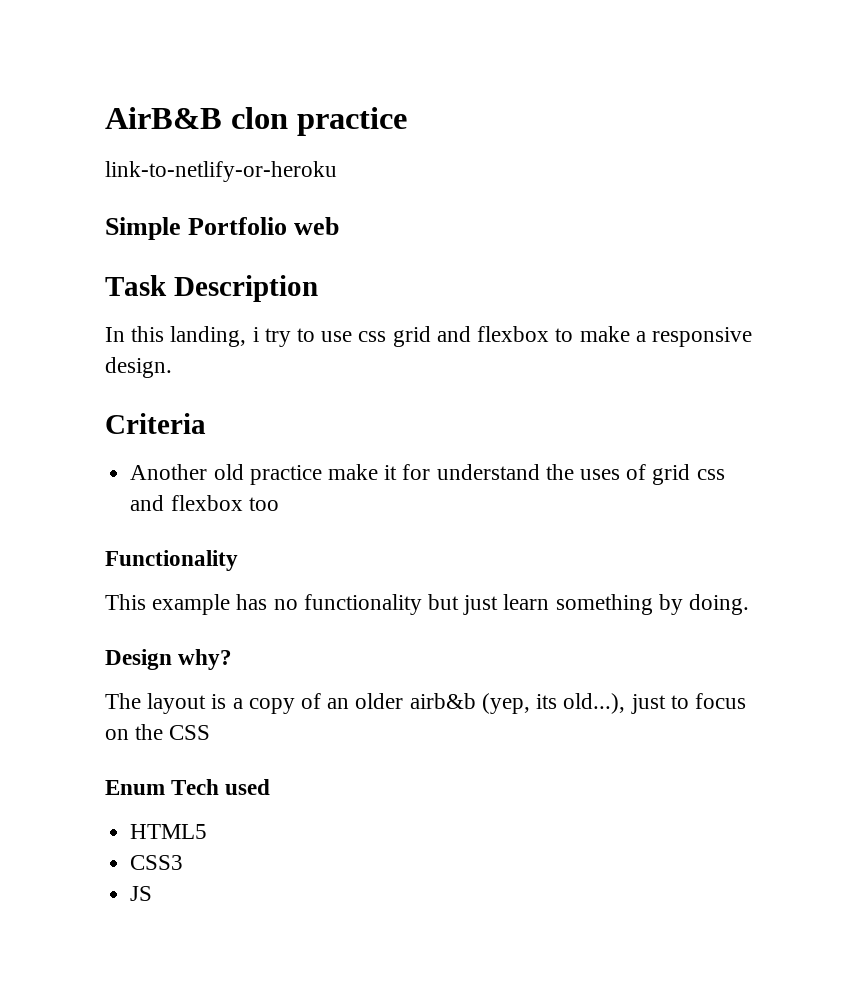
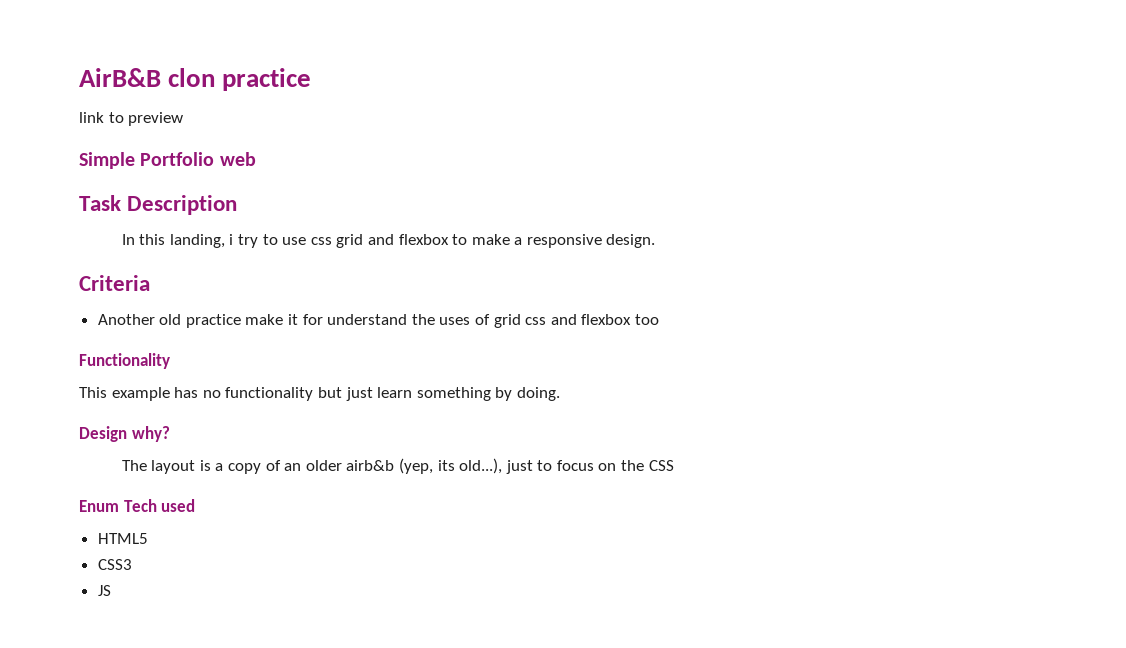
[105,161,337,182] link-to-netlify-or-heroku -> [79,112,184,126] link to preview

